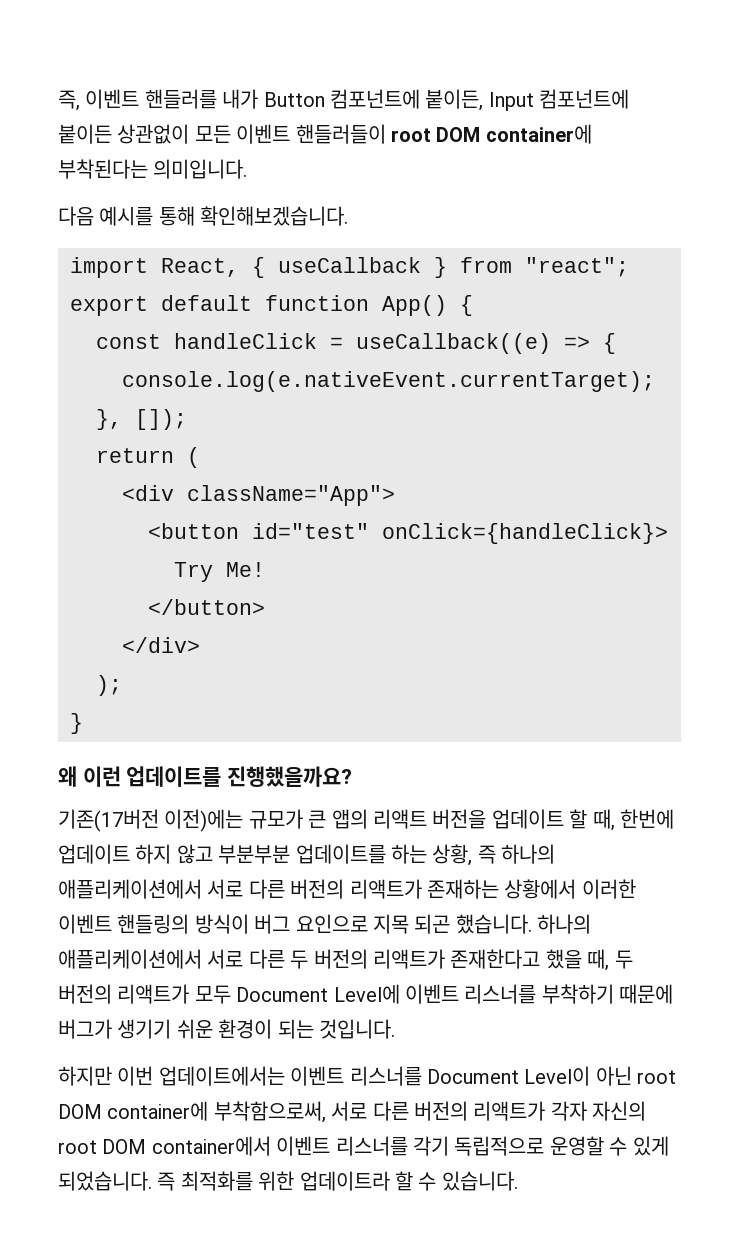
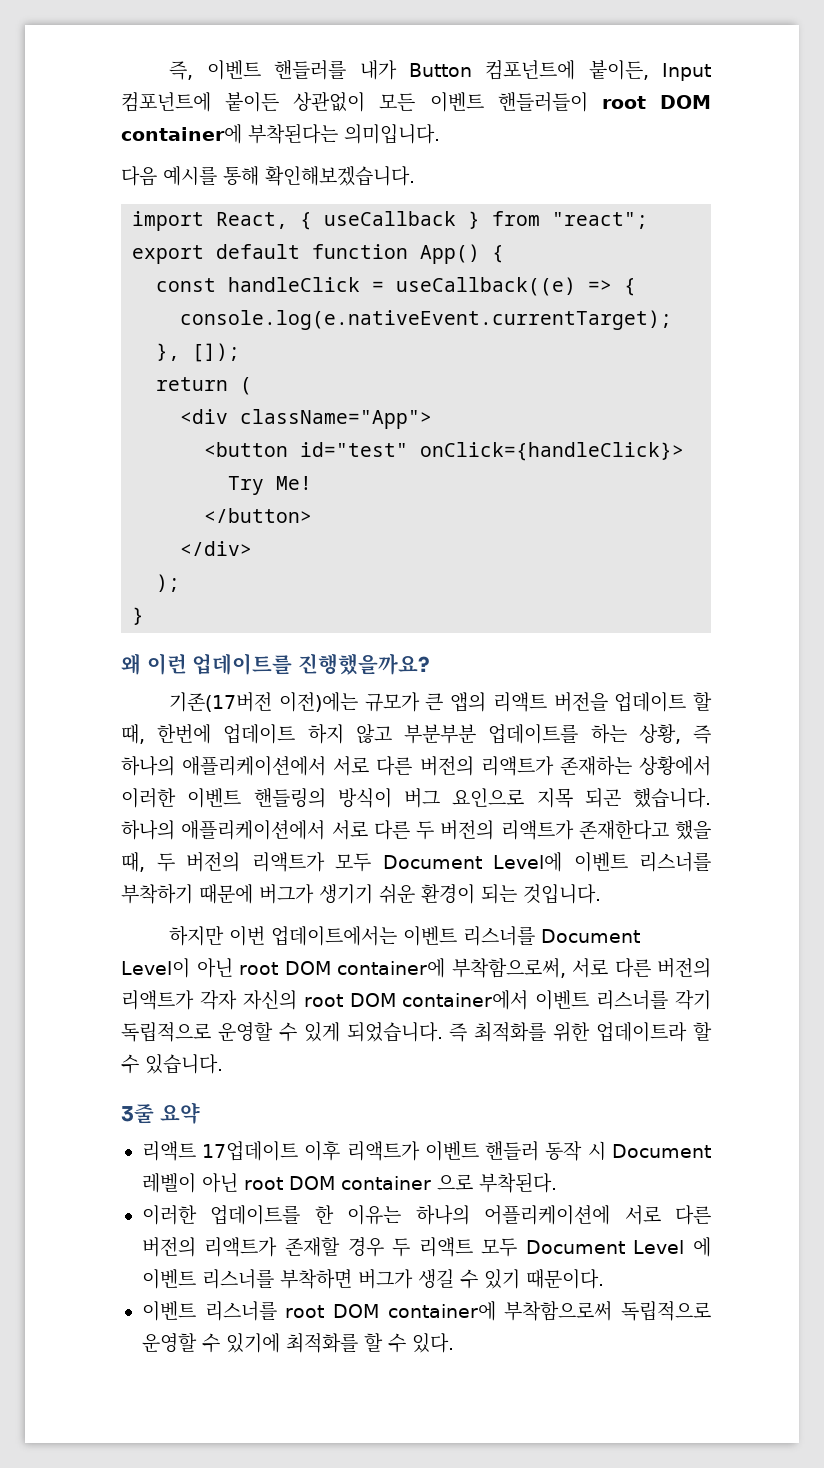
(518, 1181) none -> [121,1102,200,1124] [141,1141,711,1161] [141,1173,557,1193] [141,1205,711,1225] [141,1237,712,1257] [141,1269,604,1289] [141,1301,711,1321] [141,1333,454,1353] // 3줄 요약 // 리액트 17업데이트 이후 리액트가 이벤트 핸들러 동작 시 Document 레벨이 아닌 root DOM container 으로 부착된다. // 이러한 업데이트를 한 이유는 하나의 어플리케이션에 서로 다른 버전의 리액트가 존재할 경우 두 리액트 모두 Document Level 에 이벤트 리스너를 부착하면 버그가 생길 수 있기 때문이다. // 이벤트 리스너를 root DOM container에 부착함으로써 독립적으로 운영할 수 있기에 최적화를 할 수 있다.

